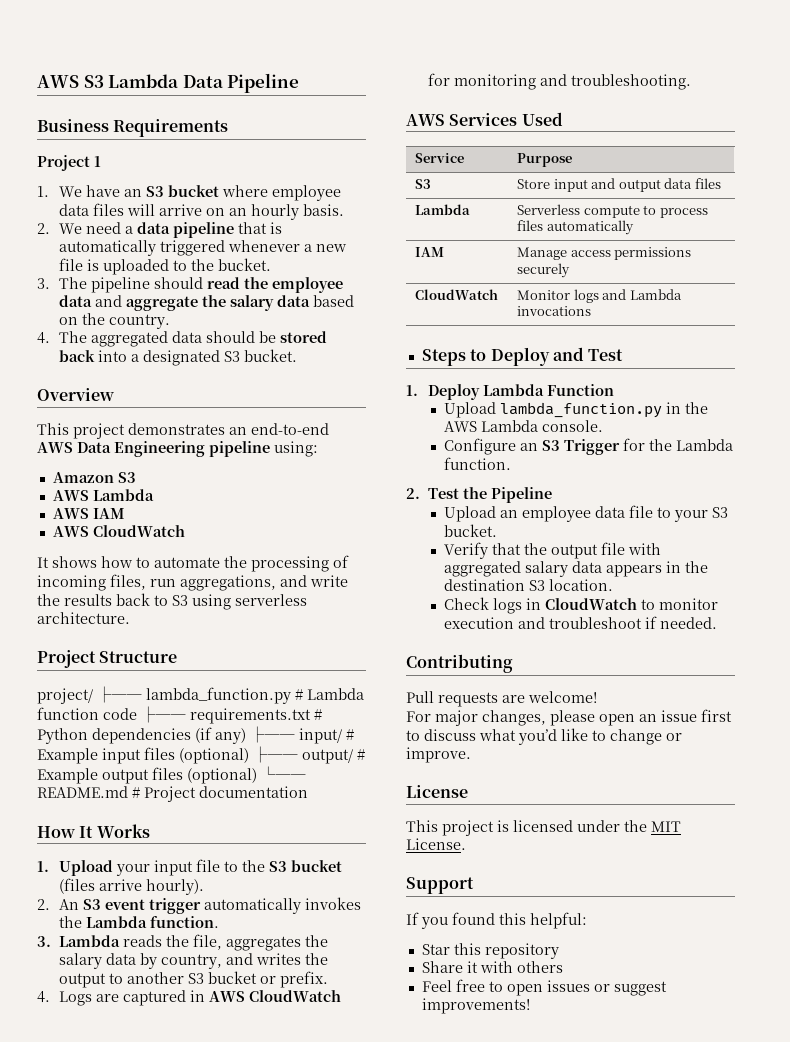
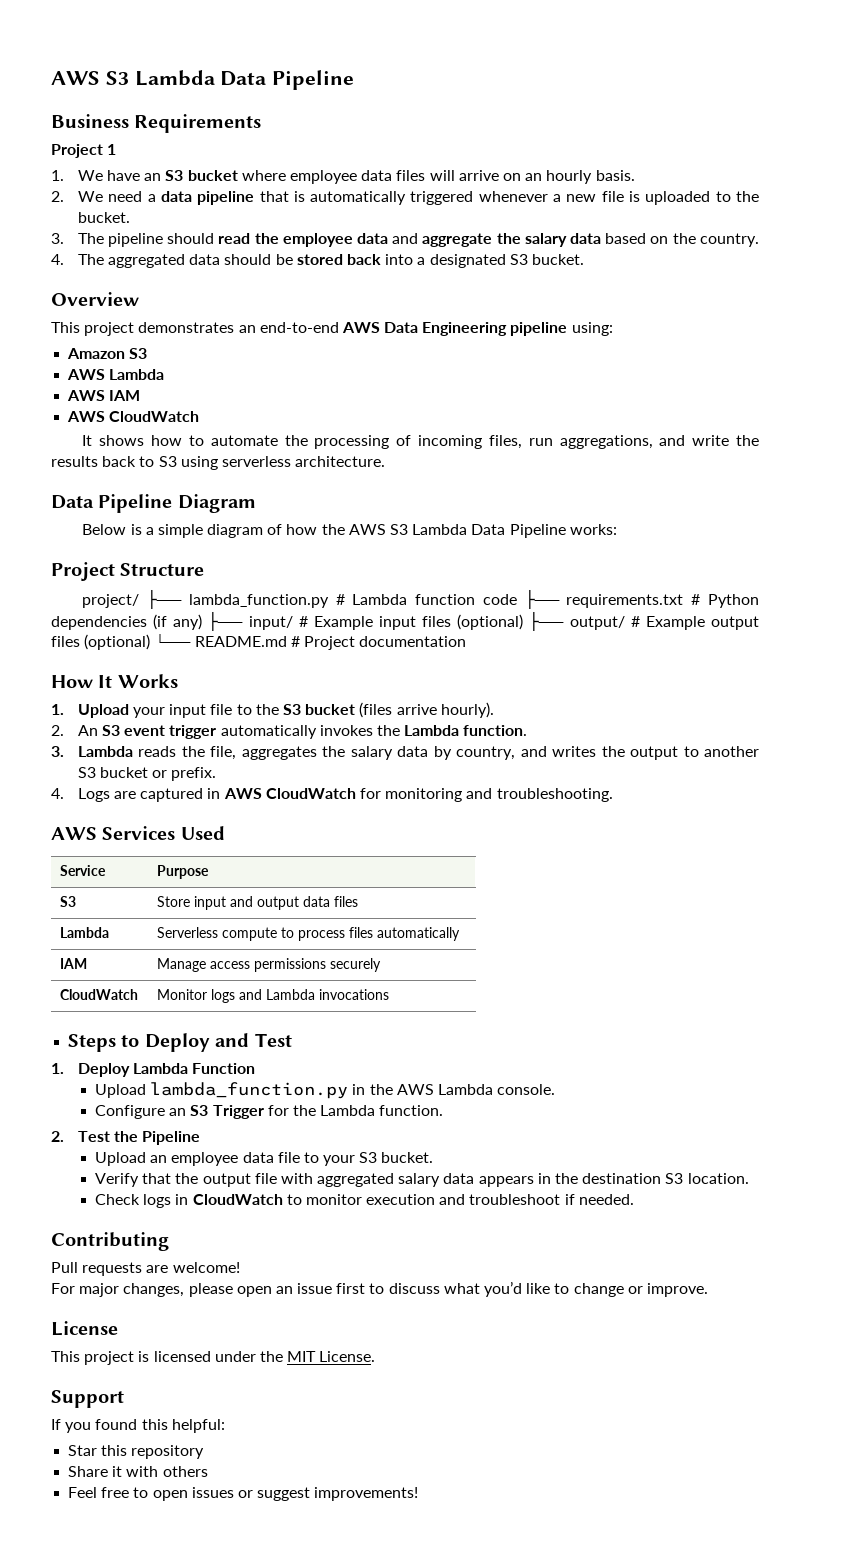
(130, 618) none -> [51,494,256,513] [82,524,617,538] // Data Pipeline Diagram // Below is a simple diagram of how the AWS S3 Lambda Data Pipeline works:

